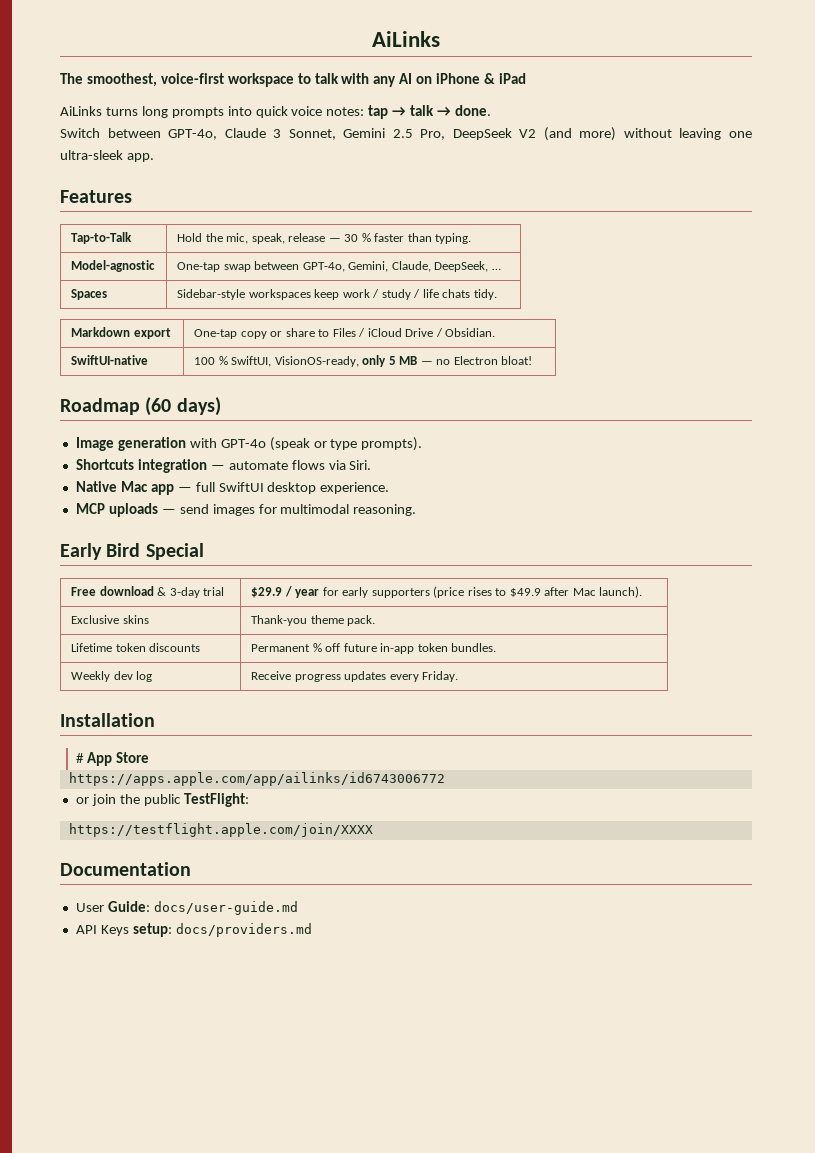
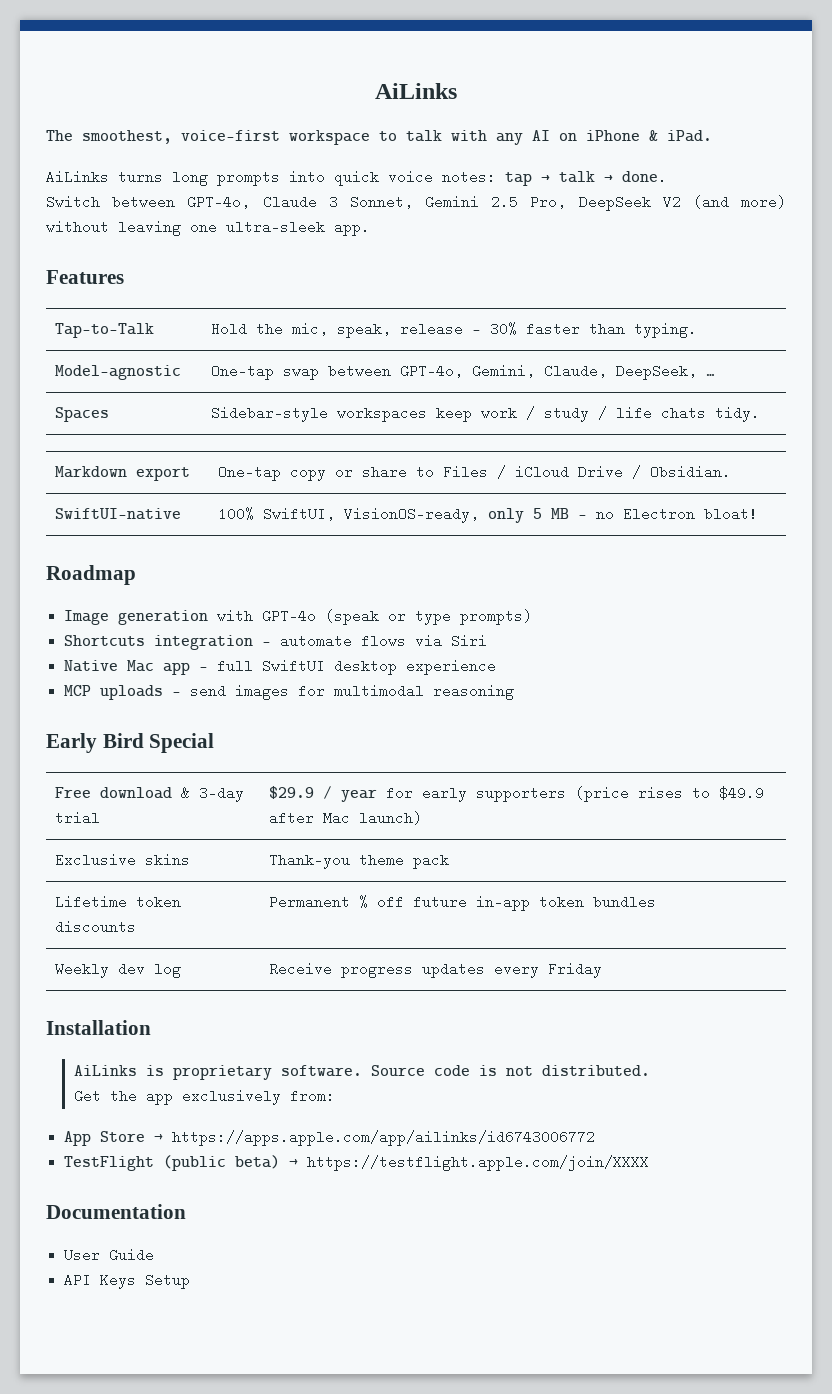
[498,73,526,84] iPad -> [667,130,712,142] iPad.
[344,233,371,242] 30 % -> [489,322,517,336] 30%
[194,356,228,365] 100 % -> [217,507,254,521] 100%
[145,397,221,416] (60 days) -> (136, 575) none
[361,437,423,451] prompts). -> [460,609,533,625] prompts)
[349,460,372,470] Siri. -> [451,634,488,648] Siri
[320,482,390,494] experience. -> [406,659,497,675] experience
[353,504,417,516] reasoning. -> [433,684,515,700] reasoning
[599,586,643,598] launch). -> [358,811,422,825] launch)
[347,615,376,626] pack. -> [412,853,449,869] pack
[451,643,497,652] bundles. -> [592,895,656,909] bundles
[422,671,459,682] Friday. -> [547,962,602,978] Friday
[76,753,85,763] # -> [73,1065,650,1080] [73,1089,335,1105] AiLinks is proprietary software. Source code is not distributed. // Get the app exclusively from: //
(149, 757) // -> [154,1134,164,1142] →
[75,793,249,807] or join the public TestFlight: // -> [64,1155,299,1171] TestFlight (public beta) →
[107,901,298,915] Guide: docs/user-guide.md -> [109,1248,155,1262] Guide
[132,923,312,937] setup: docs/providers.md -> [145,1273,191,1289] Setup

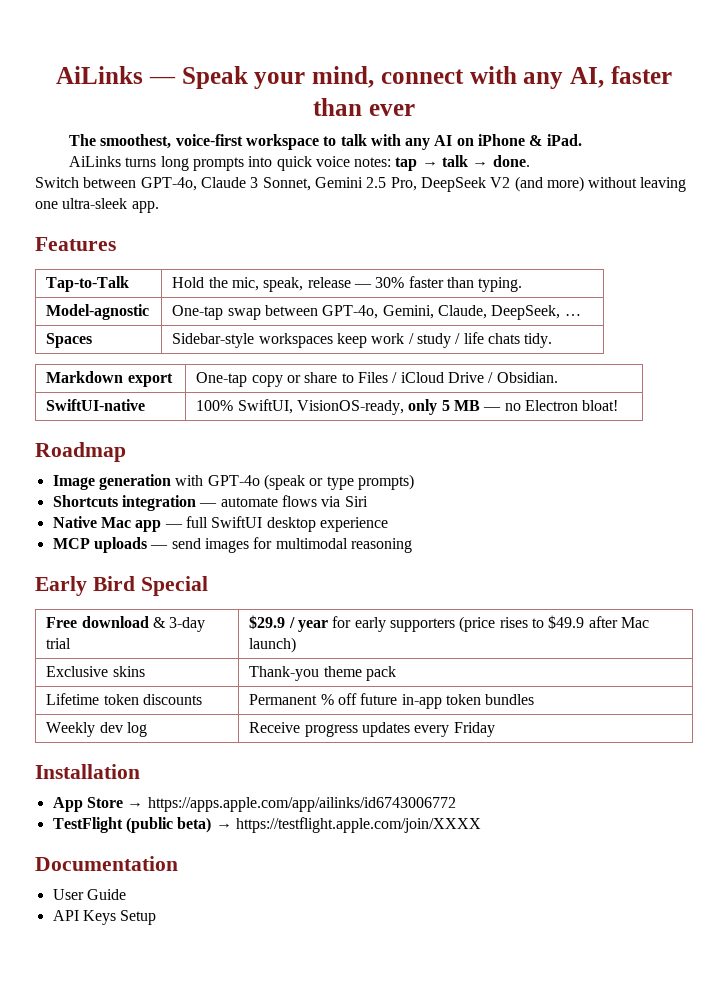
[375,83,457,99] AiLinks -> [56,66,672,89] [313,98,415,116] AiLinks — Speak your mind, connect with any AI, faster than ever
[73,1065,650,1080] [73,1089,335,1105] // AiLinks is proprietary software. Source code is not distributed. // Get the app exclusively from: -> (140, 771) none

